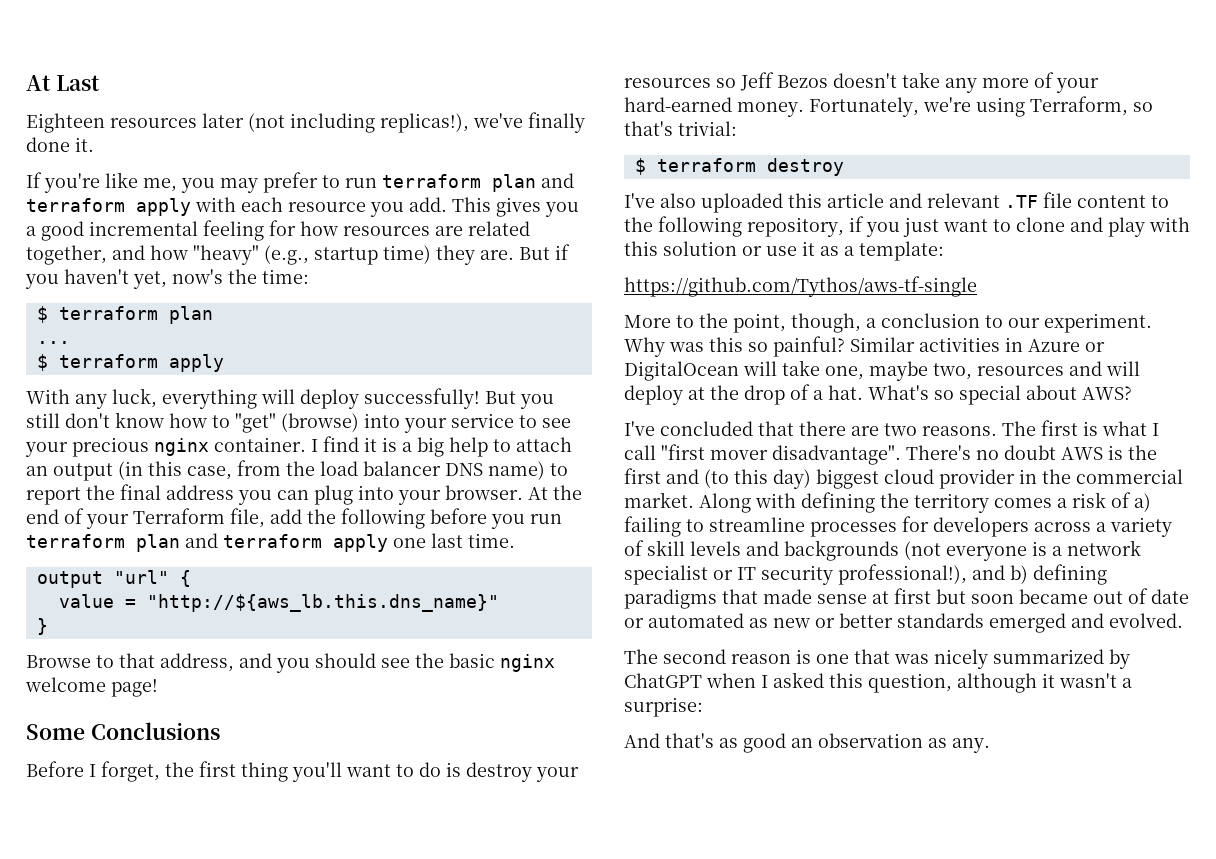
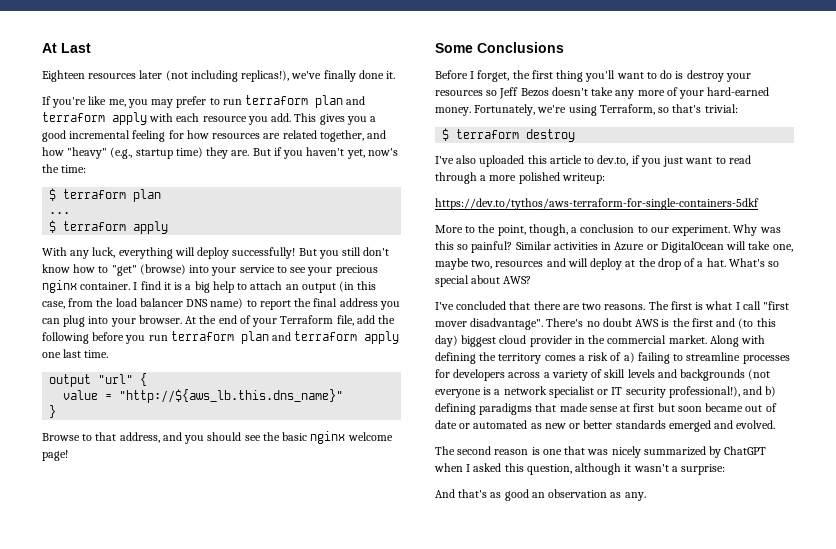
[889,192,1169,208] [624,216,844,237] and relevant .TF file content to the following repository, -> [584,155,629,166] to dev.to,
[1016,217,1190,237] [624,241,944,261] [624,276,977,297] clone and play with this solution or use it as a template: // https://github.com/Tythos/aws-tf-single -> [728,155,751,164] [435,172,605,184] [435,198,759,210] read through a more polished writeup: // https://dev.to/tythos/aws-terraform-for-single-containers-5dkf

